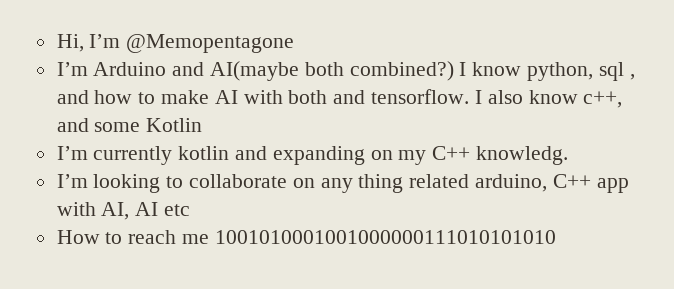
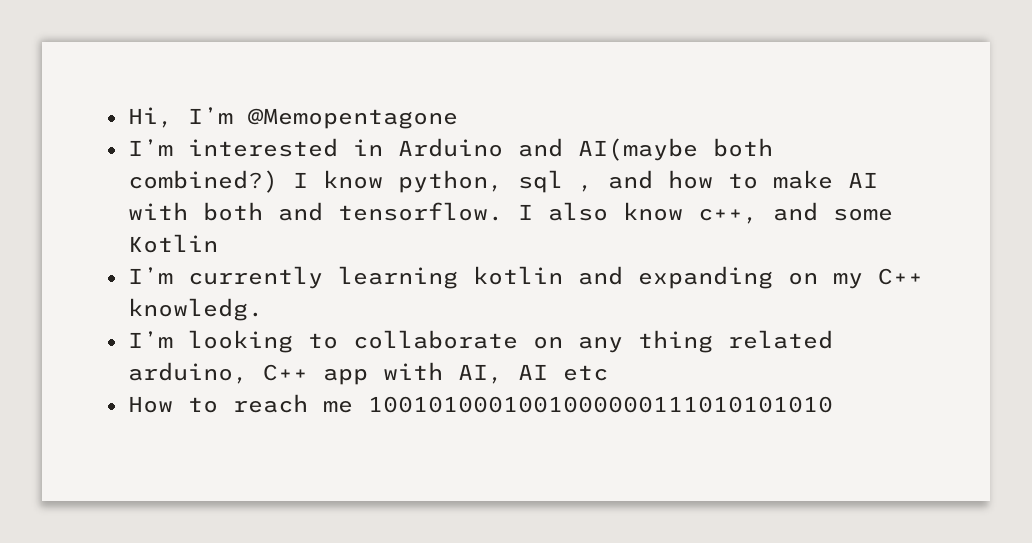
(88, 69) none -> [187,138,383,157] interested in
(173, 155) none -> [337,266,458,289] learning

